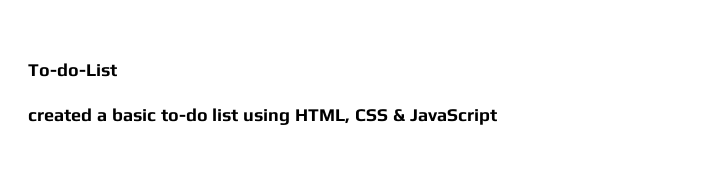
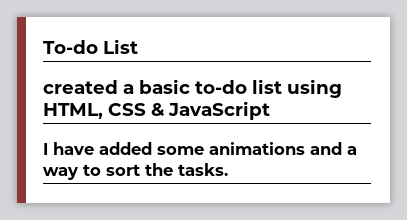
[28,63,117,77] To-do-List -> [43,39,138,54] To-do List
(497, 117) none -> [43,142,357,155] [43,163,228,180] // I have added some animations and a way to sort the tasks.

